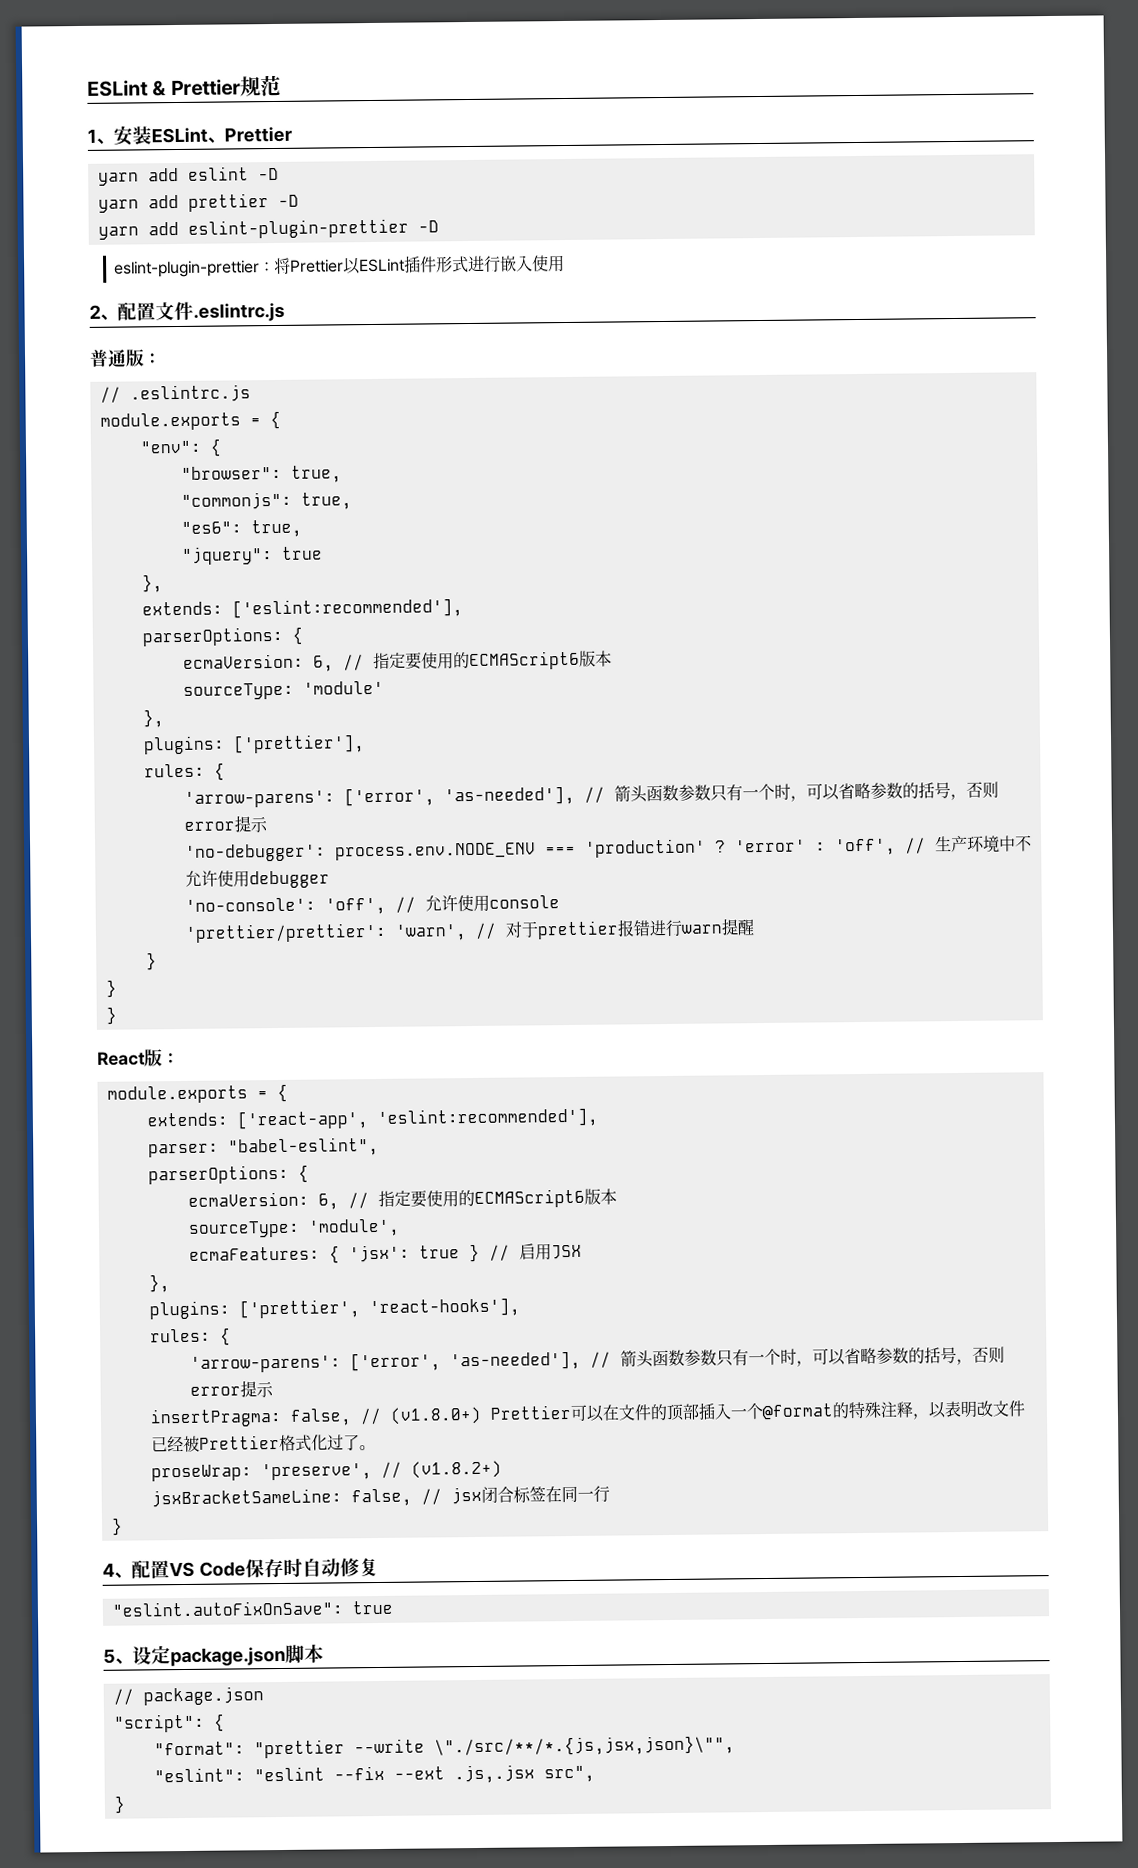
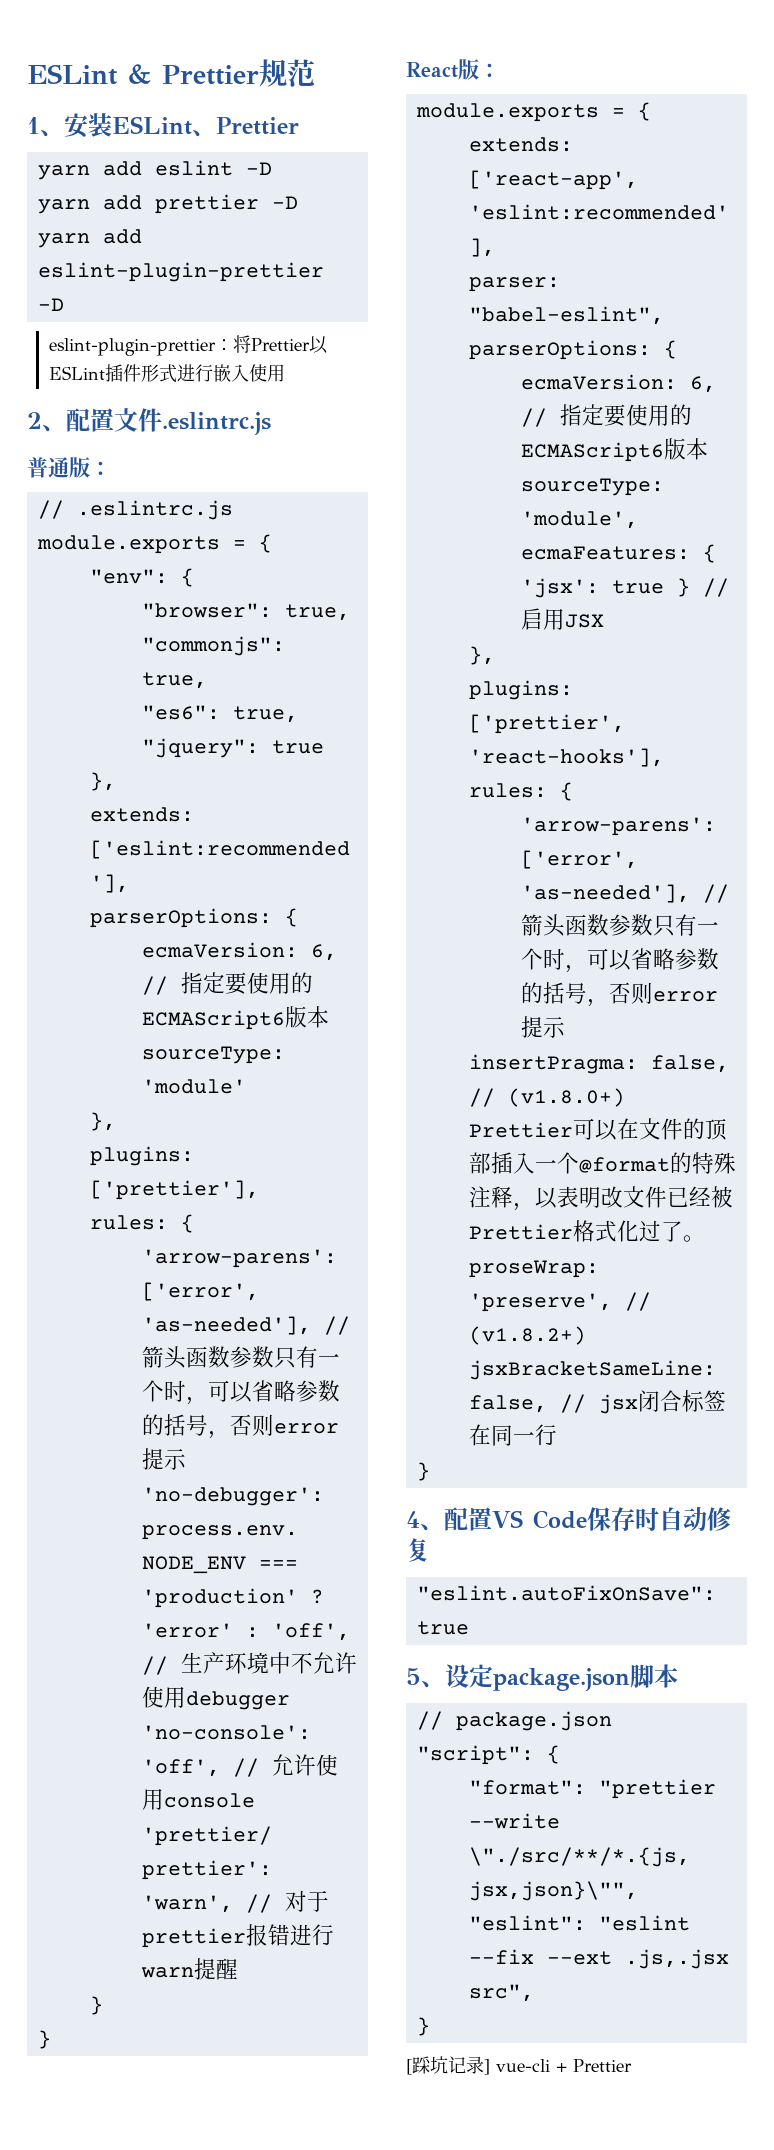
[105,1006,117,1025] // } -> (51, 2039) none
(126, 1804) none -> [406,2056,632,2075] // [踩坑记录] vue-cli + Prettier

